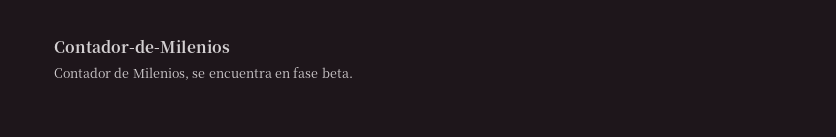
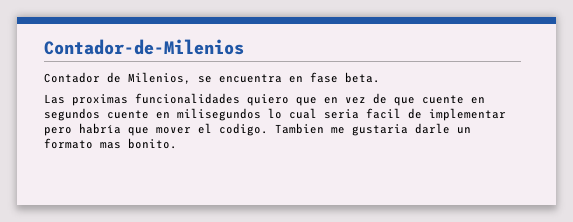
(353, 72) none -> [44,93,485,106] [44,108,506,121] [44,123,471,136] [44,138,177,149] // Las proximas funcionalidades quiero que en vez de que cuente en segundos cuente en milisegundos lo cual seria facil de implementar pero habría que mover el codigo. Tambien me gustaria darle un formato mas bonito.

